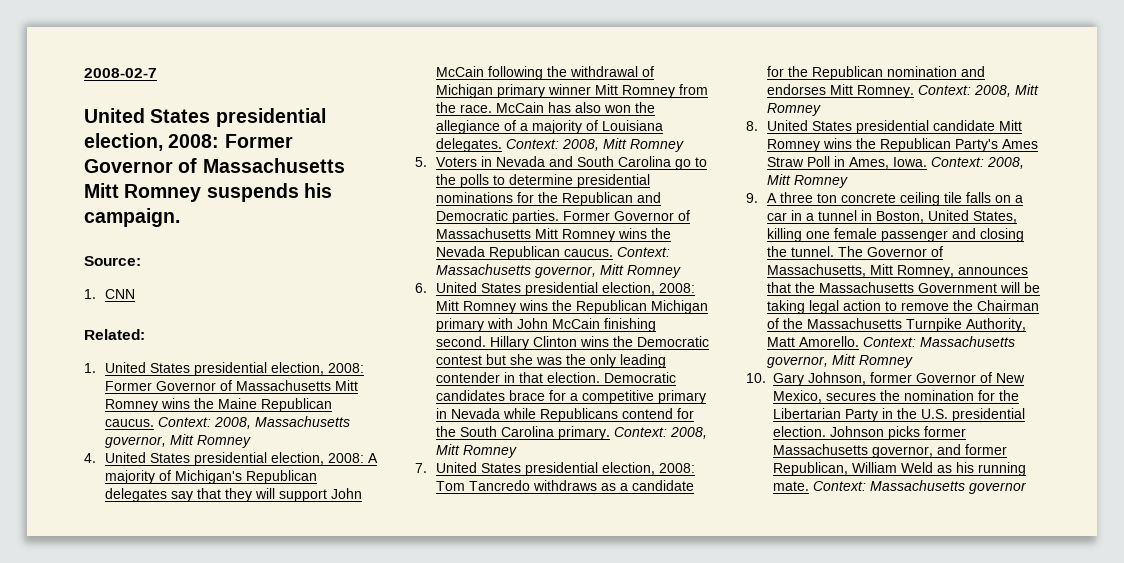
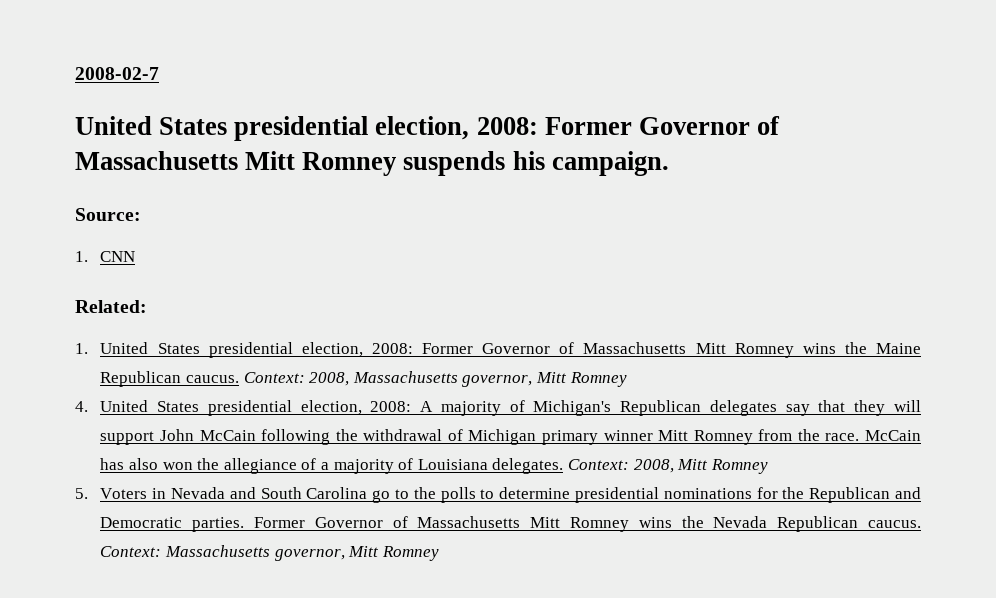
[415,282,695,296] [435,300,708,314] [435,318,656,332] [435,336,709,350] [435,354,666,368] [435,372,676,383] [435,390,706,404] [435,408,694,422] [435,426,707,440] [435,444,517,458] [415,462,695,476] [435,480,694,491] [766,66,985,80] [766,84,1039,98] [766,103,821,116] [746,120,1022,134] [766,138,1038,152] [766,156,1024,169] [766,174,848,188] [746,192,1023,206] [766,210,1017,223] [766,228,1024,242] [766,246,943,257] [766,264,1028,278] [766,282,1040,293] [766,300,1039,314] [766,318,1026,332] [766,336,1015,347] [766,354,913,368] [746,372,1025,386] [773,390,1019,403] [773,408,1025,422] [773,426,966,440] [773,444,1007,458] [773,462,1026,476] [773,480,1027,494] // 6. United States presidential election, 2008: Mitt Romney wins the Republican Michigan primary with John McCain finishing second. Hillary Clinton wins the Democratic contest but she was the only leading contender in that election. Democratic candidates brace for a competitive primary in Nevada while Republicans contend for the South Carolina primary. Context: 2008, Mitt Romney // 7. United States presidential election, 2008: Tom Tancredo withdraws as a candidate for the Republican nomination and endorses Mitt Romney. Context: 2008, Mitt Romney // 8. United States presidential candidate Mitt Romney wins the Republican Party's Ames Straw Poll in Ames, Iowa. Context: 2008, Mitt Romney // 9. A three ton concrete ceiling tile falls on a car in a tunnel in Boston, United States, killing one female passenger and closing the tunnel. The Governor of Massachusetts, Mitt Romney, announces that the Massachusetts Government will be taking legal action to remove the Chairman of the Massachusetts Turnpike Authority, Matt Amorello. Context: Massachusetts governor, Mitt Romney // 10. Gary Johnson, former Governor of New Mexico, secures the nomination for the Libertarian Party in the U.S. presidential election. Johnson picks former Massachusetts governor, and former Republican, William Weld as his running mate. Context: Massachusetts governor -> (439, 553) none

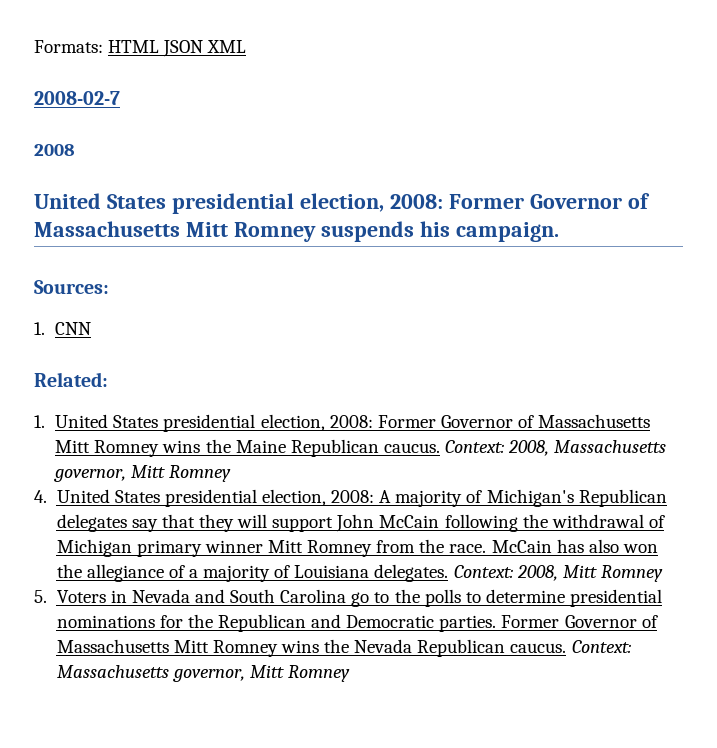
(75, 73) none -> [34,40,247,57] Formats: HTML JSON XML //
(159, 73) none -> [34,144,75,156] // 2008
[75,208,141,221] Source: -> [34,280,109,294] Sources:

